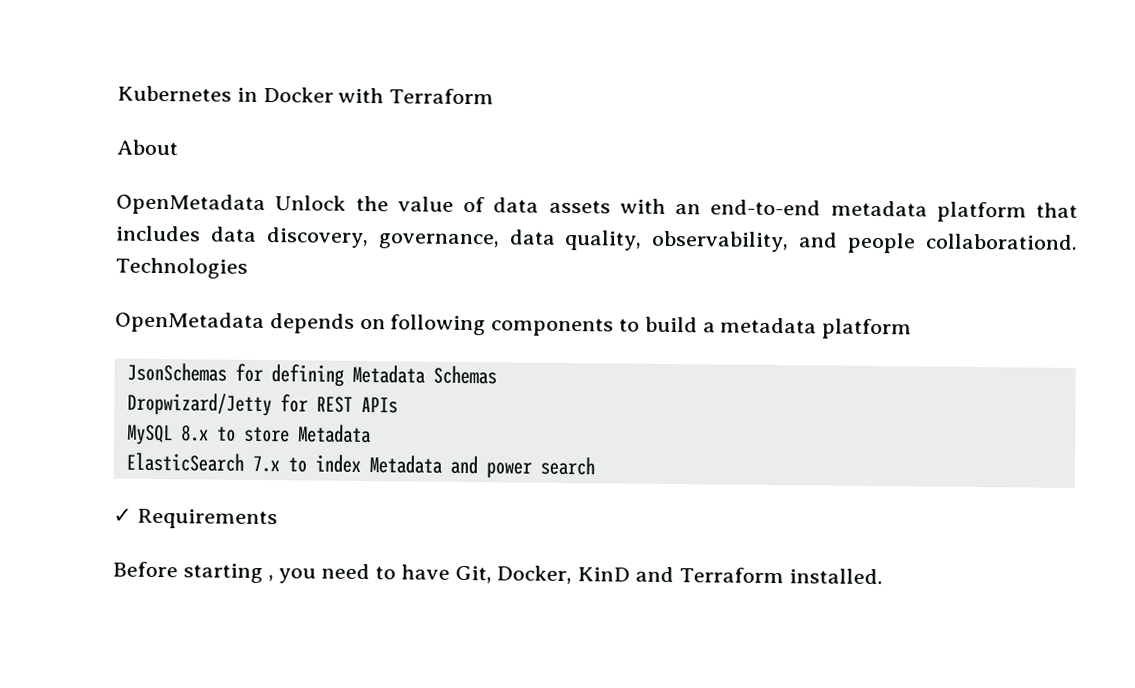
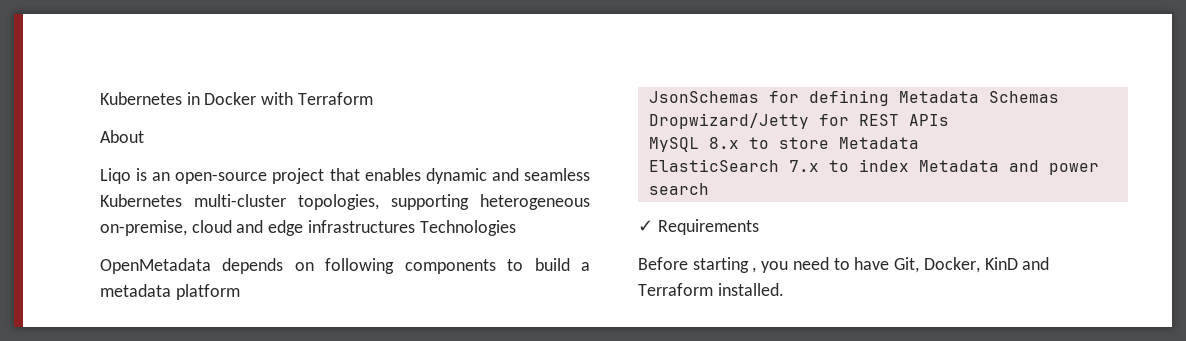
[116,193,1078,223] [115,225,1079,254] OpenMetadata Unlock the value of data assets with an end-to-end metadata platform that includes data discovery, governance, data quality, observability, and people collaborationd. -> [100,168,590,184] [100,194,590,210] [100,220,415,236] Liqo is an open-source project that enables dynamic and seamless Kubernetes multi-cluster topologies, supporting heterogeneous on-premise, cloud and edge infrastructures

